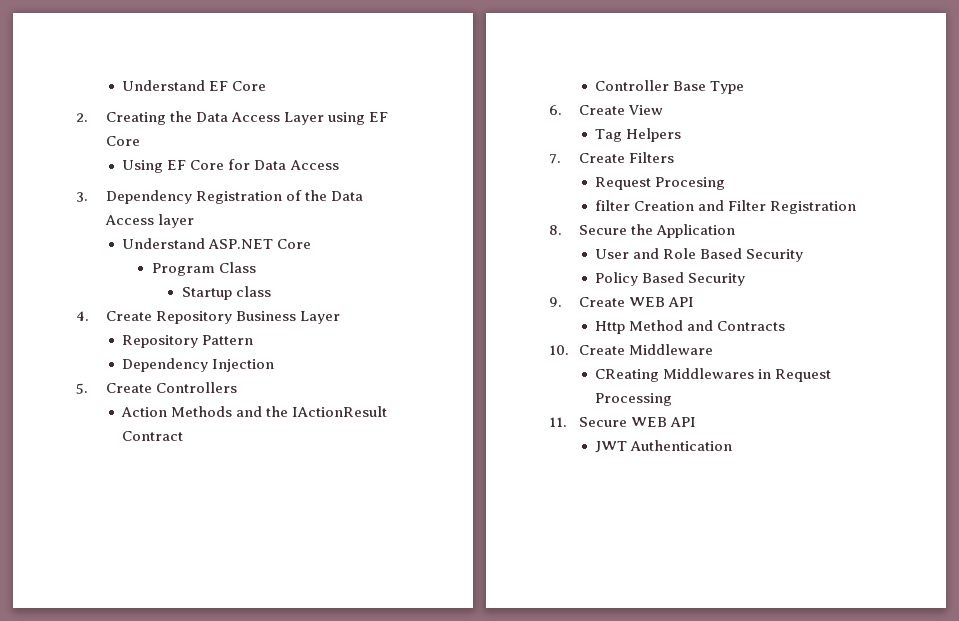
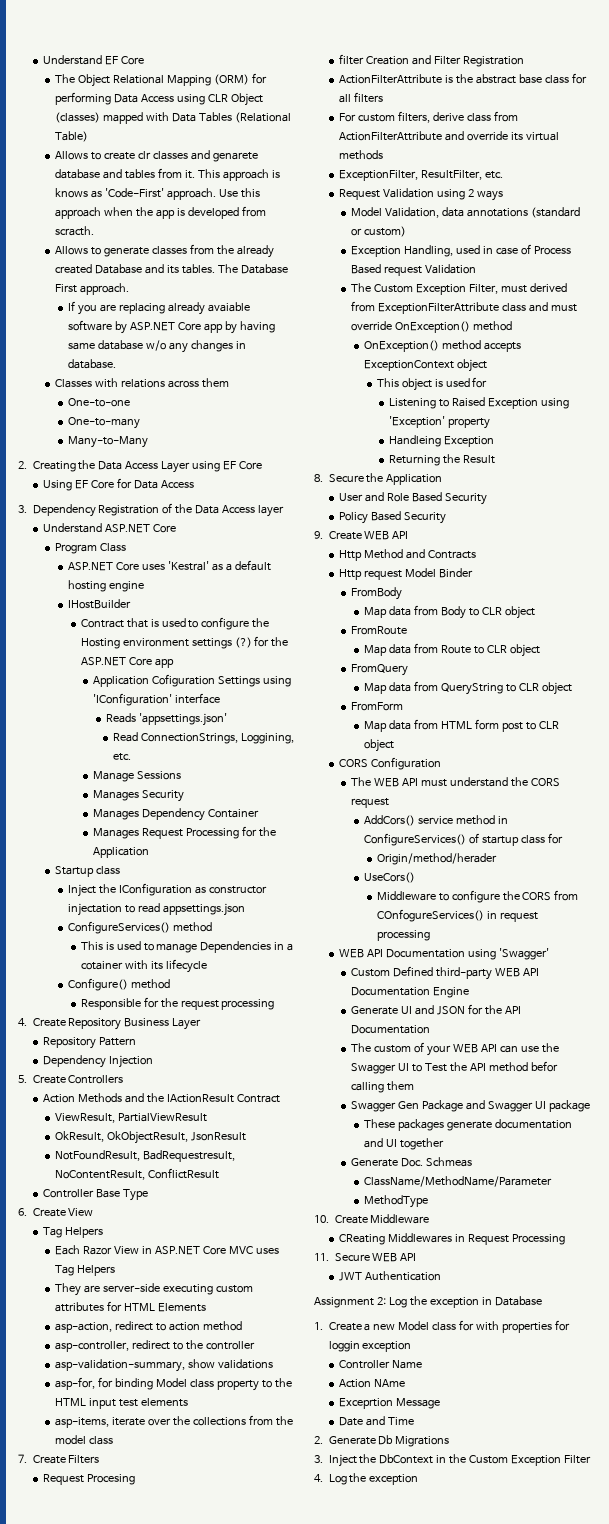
(267, 86) none -> [55,73,268,87] [55,92,264,106] [55,112,292,124] [55,131,89,142] [55,150,259,162] [55,168,281,181] [55,188,261,200] [55,206,267,219] [55,226,95,236] [55,244,275,258] [55,264,289,274] [55,283,130,295] [67,301,250,315] [67,320,275,334] [67,340,246,353] [67,359,116,369] [55,378,230,388] [67,398,130,407] [67,417,140,429] [67,436,148,448] // The Object Relational Mapping (ORM) for performing Data Access using CLR Object (classes) mapped with Data Tables (Relational Table) // Allows to create clr classes and genarete database and tables from it. This approach is knows as 'Code-First' approach. Use this approach when the app is developed from scracth. // Allows to generate classes from the already created Database and its tables. The Database First approach. // If you are replacing already avaiable software by ASP.NET Core app by having same database w/o any changes in database. // Classes with relations across them // One-to-one // One-to-many // Many-to-Many
[181,286,271,300] Startup class -> [67,560,271,571] [67,580,144,592] [67,599,131,609] [80,617,270,630] [80,636,289,649] [80,657,174,668] [93,674,292,687] [93,693,221,706] [105,713,227,726] [113,732,295,744] [113,753,132,761] [93,771,182,782] [93,790,185,802] [93,808,260,821] [93,826,277,839] [93,847,150,858] [55,866,121,877] [67,883,267,897] [67,903,245,916] [67,921,212,934] [80,941,294,953] [80,959,207,973] [67,978,170,991] [80,997,275,1010] ASP.NET Core uses 'Kestral' as a default hosting engine // IHostBuilder // Contract that is used to configure the Hosting environment settings (?) for the ASP.NET Core app // Application Cofiguration Settings using 'IConfiguration' interface // Reads 'appsettings.json' // Read ConnectionStrings, Loggining, etc. // Manage Sessions // Manages Security // Manages Dependency Container // Manages Request Processing for the Application // Startup class // Inject the IConfiguration as constructor injectation to read appsettings.json // ConfigureServices() method // This is used to manage Dependencies in a cotainer with its lifecycle // Configure() method // Responsible for the request processing
(184, 436) none -> [55,1113,208,1123] [55,1131,247,1144] [55,1150,236,1162] [55,1168,220,1180] // ViewResult, PartialViewResult // OkResult, OkObjectResult, JsonResult // NotFoundResult, BadRequestresult, NoContentResult, ConflictResult
(682, 135) none -> [55,1245,280,1255] [55,1265,116,1276] [55,1283,254,1296] [55,1301,207,1312] [55,1321,243,1333] [55,1340,256,1352] [55,1359,274,1372] [55,1377,293,1391] [55,1398,189,1409] [55,1415,294,1428] [55,1435,114,1445] // Each Razor View in ASP.NET Core MVC uses Tag Helpers // They are server-side executing custom attributes for HTML Elements // asp-action, redirect to action method // asp-controller, redirect to the controller // asp-validation-summary, show validations // asp-for, for binding Model class property to the HTML input test elements // asp-items, iterate over the collections from the model class
(857, 207) none -> [338,73,587,84] [338,92,383,103] [338,111,518,123] [338,131,559,141] [338,150,383,160] [338,170,503,181] [338,188,503,201] [351,207,581,218] [351,226,407,237] [351,244,572,257] [351,264,477,276] [351,283,568,295] [351,301,578,314] [351,321,513,333] [363,340,521,352] [363,359,487,372] [376,377,488,391] [389,397,570,409] [389,416,491,429] [389,435,495,447] [389,454,496,466] // ActionFilterAttribute is the abstract base class for all filters // For custom filters, derive class from ActionFilterAttribute and override its virtual methods // ExceptionFilter, ResultFilter, etc. // Request Validation using 2 ways // Model Validation, data annotations (standard or custom) // Exception Handling, used in case of Process Based request Validation // The Custom Exception Filter, must derived from ExceptionFilterAttribute class and must override OnException() method // OnException() method accepts ExceptionContext object // This object is used for // Listening to Raised Exception using 'Exception' property // Handleing Exception // Returning the Result
(786, 326) none -> [338,568,473,580] [351,587,403,600] [363,605,535,619] [351,626,408,635] [363,643,540,657] [351,664,409,676] [363,681,572,695] [351,702,404,711] [363,719,559,732] [363,739,394,752] [338,757,441,770] [351,777,561,787] [351,798,390,808] [363,815,508,826] [363,833,563,846] [376,853,497,865] [363,872,415,883] [376,890,579,903] [376,909,538,922] [376,930,430,941] [338,948,549,960] [351,966,540,980] [351,987,470,998] [351,1004,522,1015] [351,1025,431,1034] [351,1042,560,1056] [351,1061,559,1074] [351,1081,415,1093] [351,1100,591,1112] [363,1119,572,1131] [363,1138,444,1150] [351,1157,473,1167] [363,1176,552,1187] [363,1195,428,1208] // Http request Model Binder // FromBody // Map data from Body to CLR object // FromRoute // Map data from Route to CLR object // FromQuery // Map data from QueryString to CLR object // FromForm // Map data from HTML form post to CLR object // CORS Configuration // The WEB API must understand the CORS request // AddCors() service method in ConfigureServices() of startup class for // Origin/method/herader // UseCors() // Middleware to configure the CORS from COnfogureServices() in request processing // WEB API Documentation using 'Swagger' // Custom Defined third-party WEB API Documentation Engine // Generate UI and JSON for the API Documentation // The custom of your WEB API can use the Swagger UI to Test the API method befor calling them // Swagger Gen Package and Swagger UI package // These packages generate documentation and UI together // Generate Doc. Schmeas // ClassName/MethodName/Parameter // MethodType
(733, 445) none -> [314,1296,542,1308] [314,1320,571,1333] [328,1341,412,1352] [338,1360,422,1369] [338,1379,405,1388] [338,1398,440,1409] [338,1416,414,1426] [314,1435,450,1447] [314,1454,592,1467] [314,1473,419,1485] // Assignment 2: Log the exception in Database // 1. Create a new Model class for with properties for loggin exception // Controller Name // Action NAme // Exceprtion Message // Date and Time // 2. Generate Db Migrations // 3. Inject the DbContext in the Custom Exception Filter // 4. Log the exception

